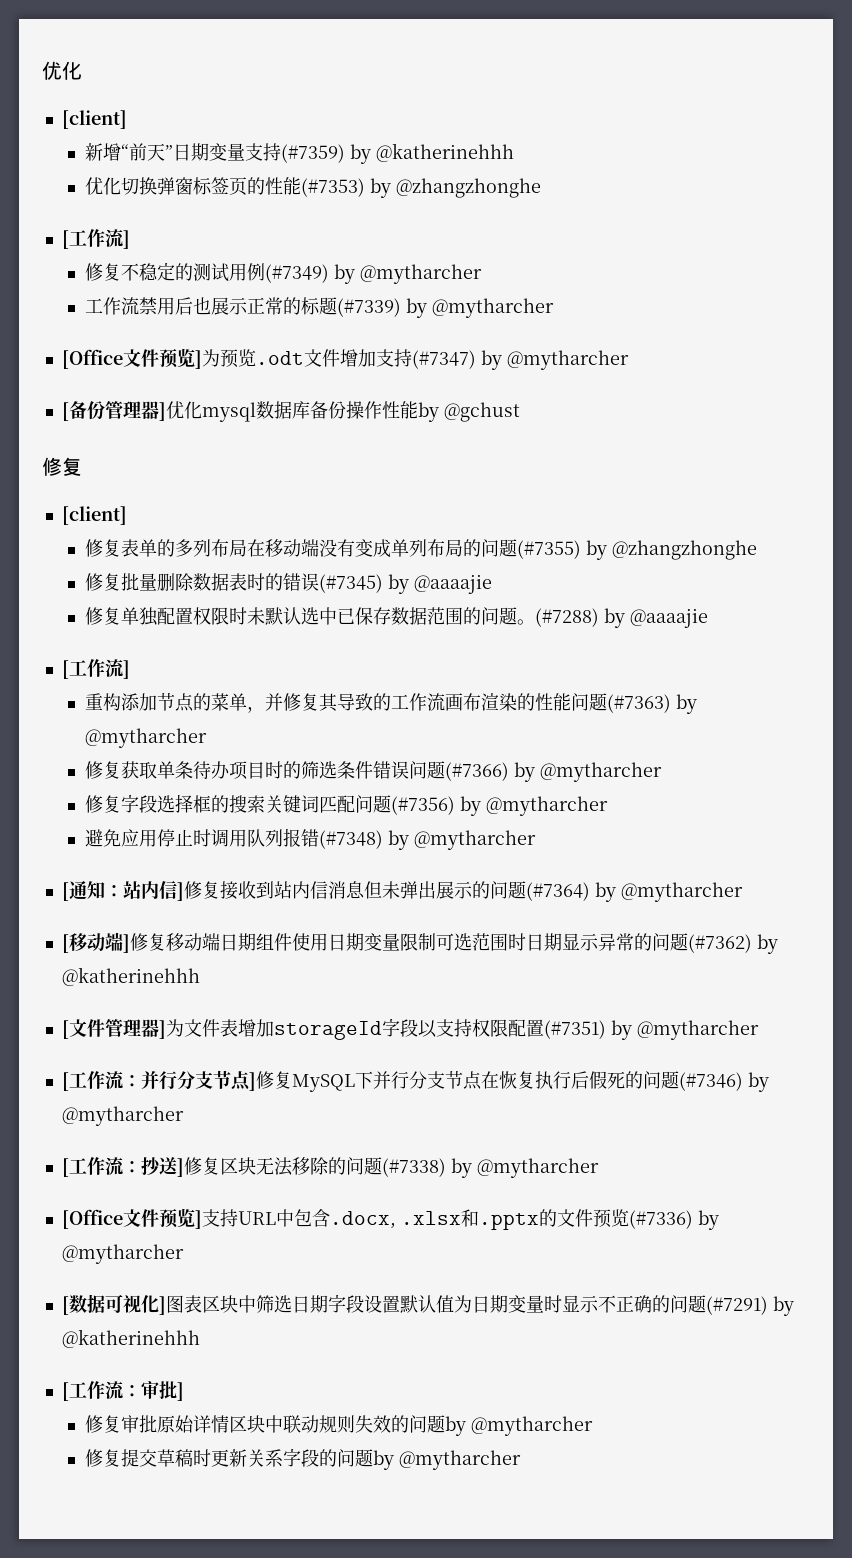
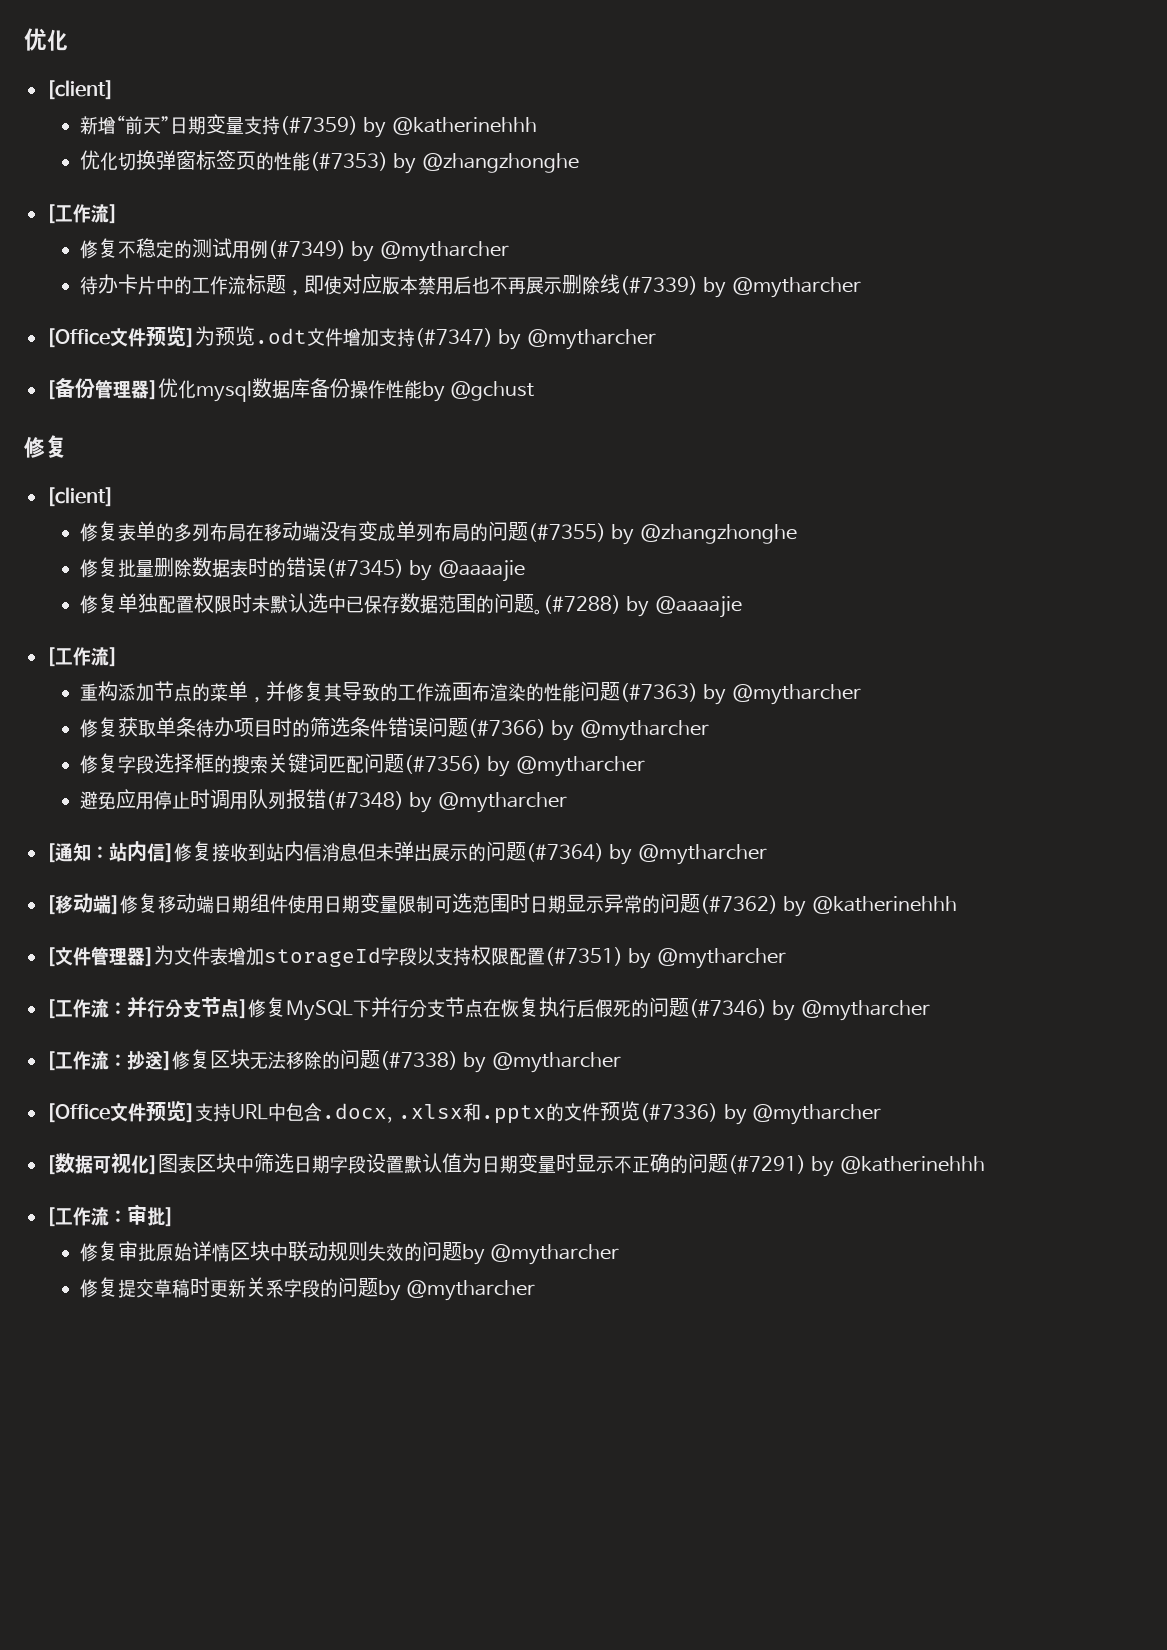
[84,297,337,315] 工作流禁用后也展示正常的标题 -> [79,274,620,296] 待办卡片中的工作流标题，即使对应版本禁用后也不再展示删除线

